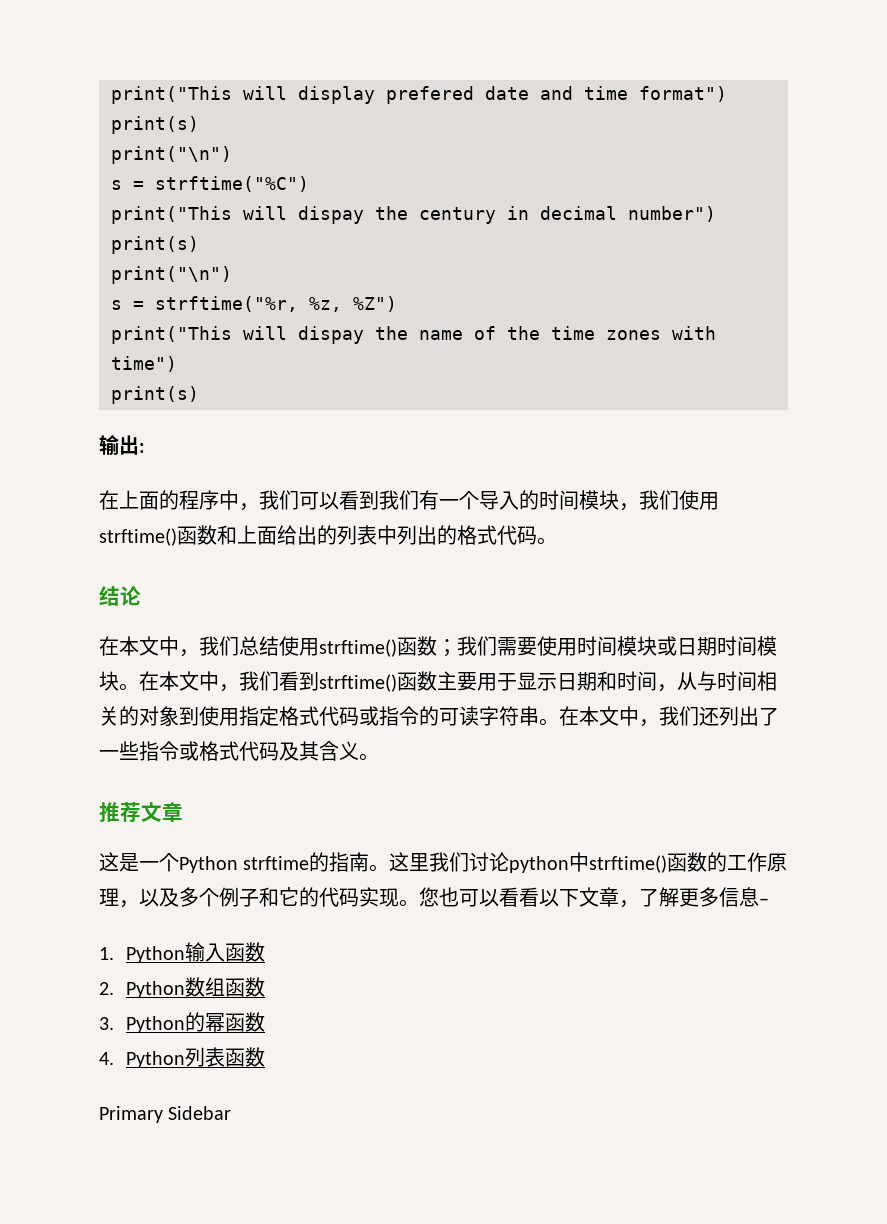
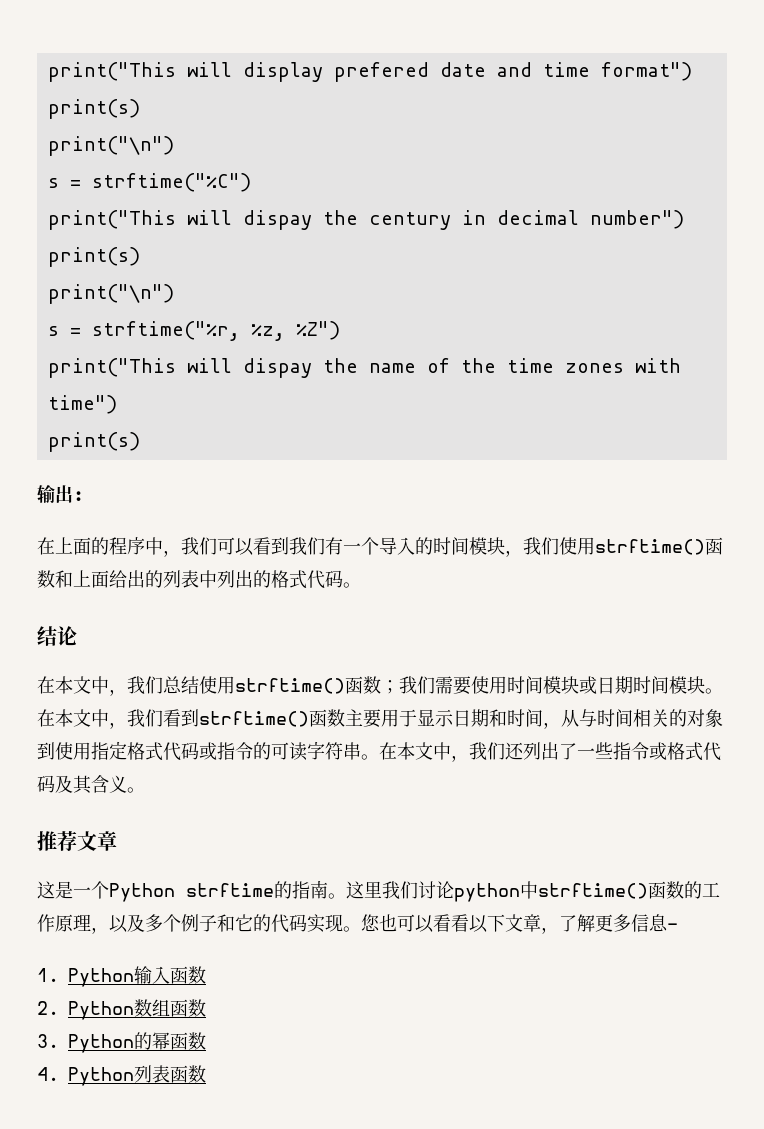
[99,1106,232,1123] // Primary Sidebar -> (206, 1074) none

